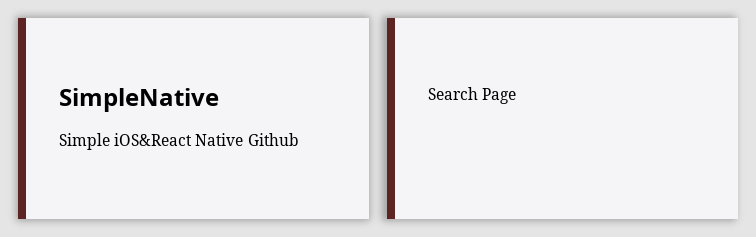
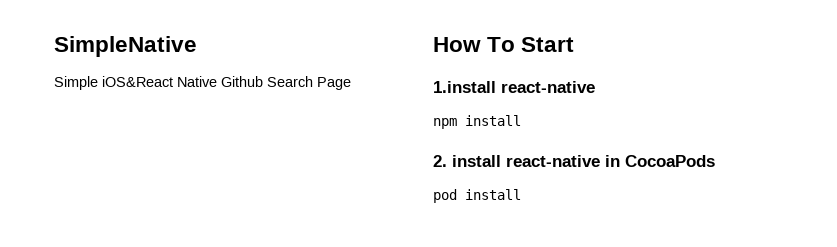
(517, 96) none -> [433,37,575,52] [433,81,595,93] [433,115,521,129] [433,155,715,167] [433,189,521,203] // How To Start // 1.install react-native // npm install // 2. install react-native in CocoaPods // pod install

